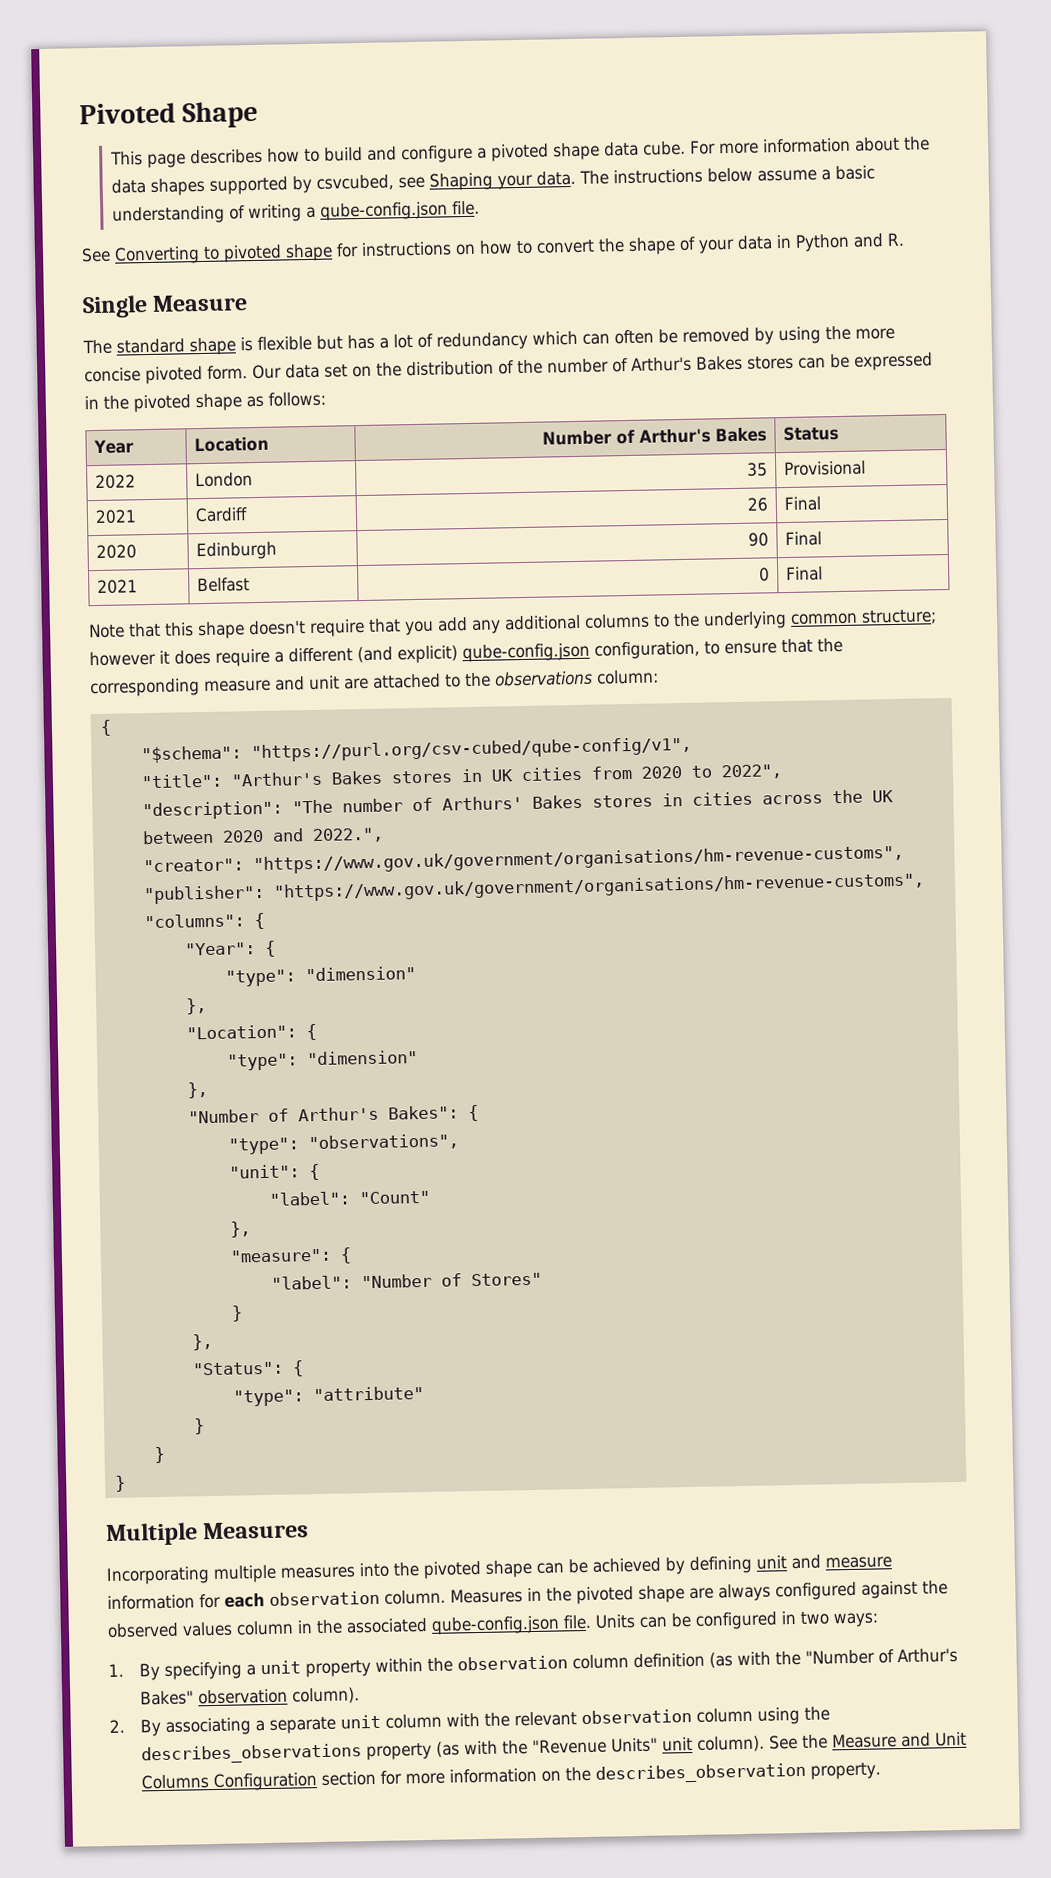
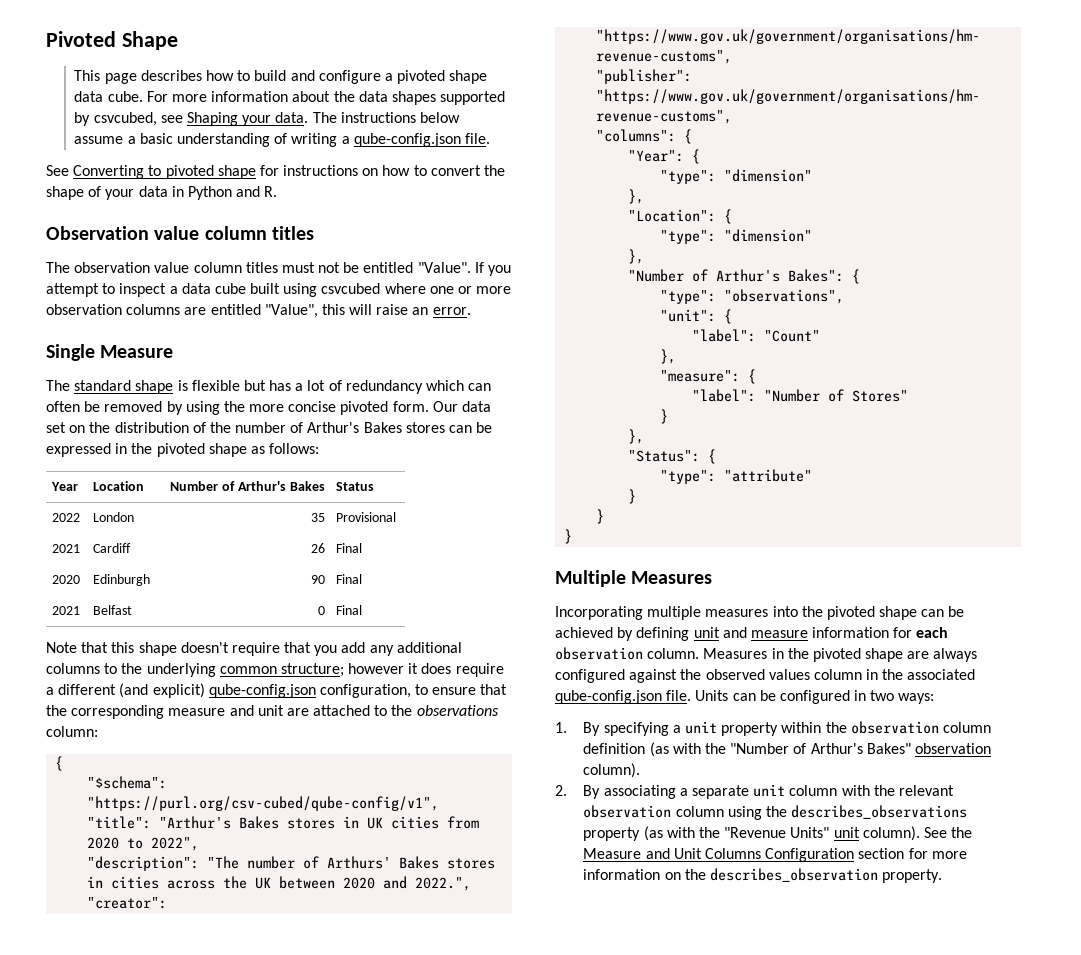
(905, 239) none -> [46,226,314,240] [46,262,512,276] [46,283,512,297] [46,304,471,318] // Observation value column titles // The observation value column titles must not be entitled "Value". If you attempt to inspect a data cube built using csvcubed where one or more observation columns are entitled "Value", this will raise an error.

